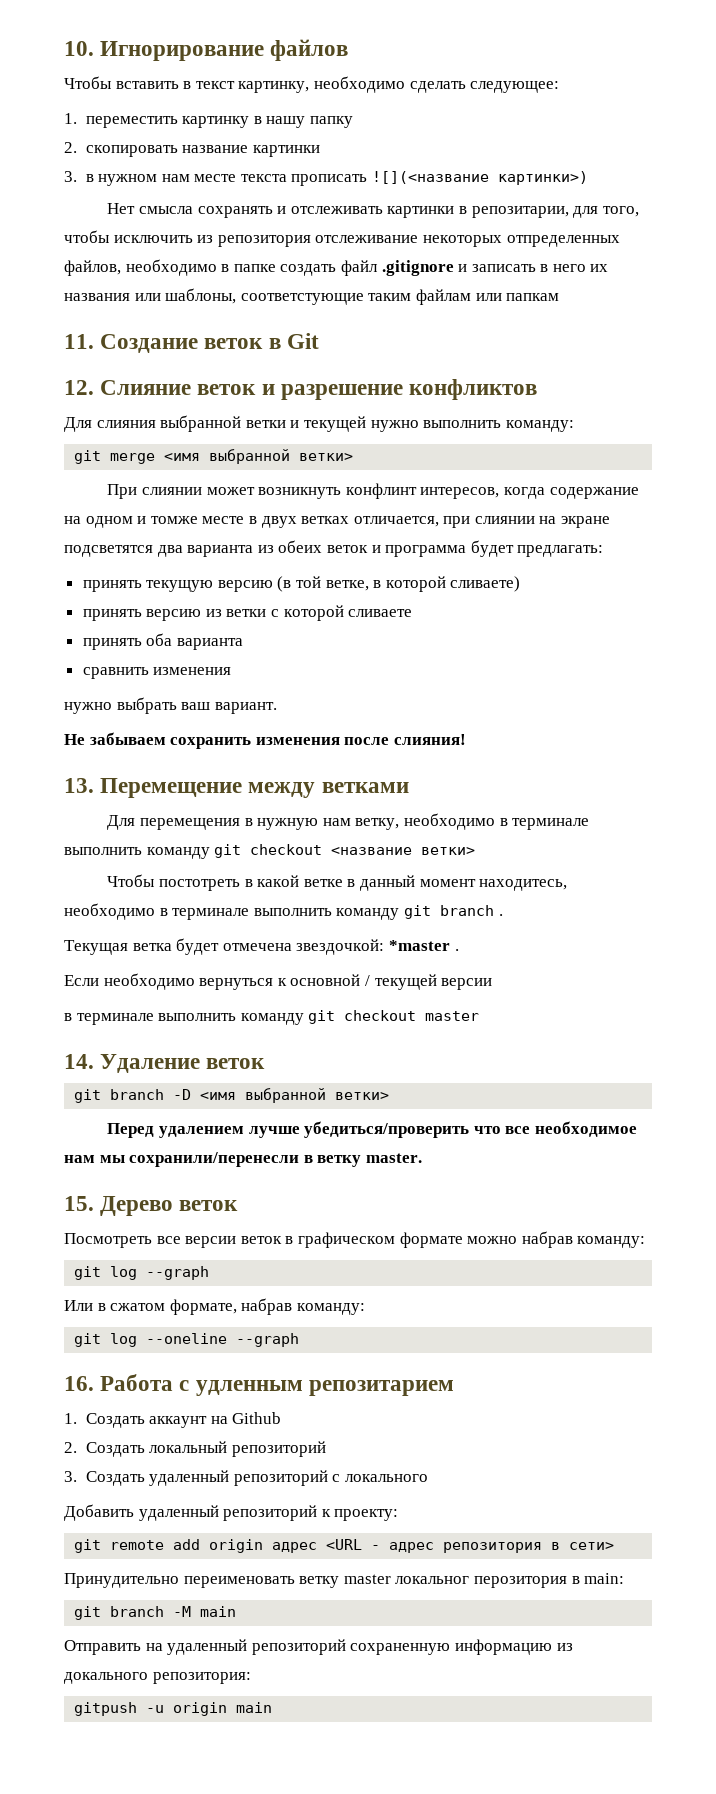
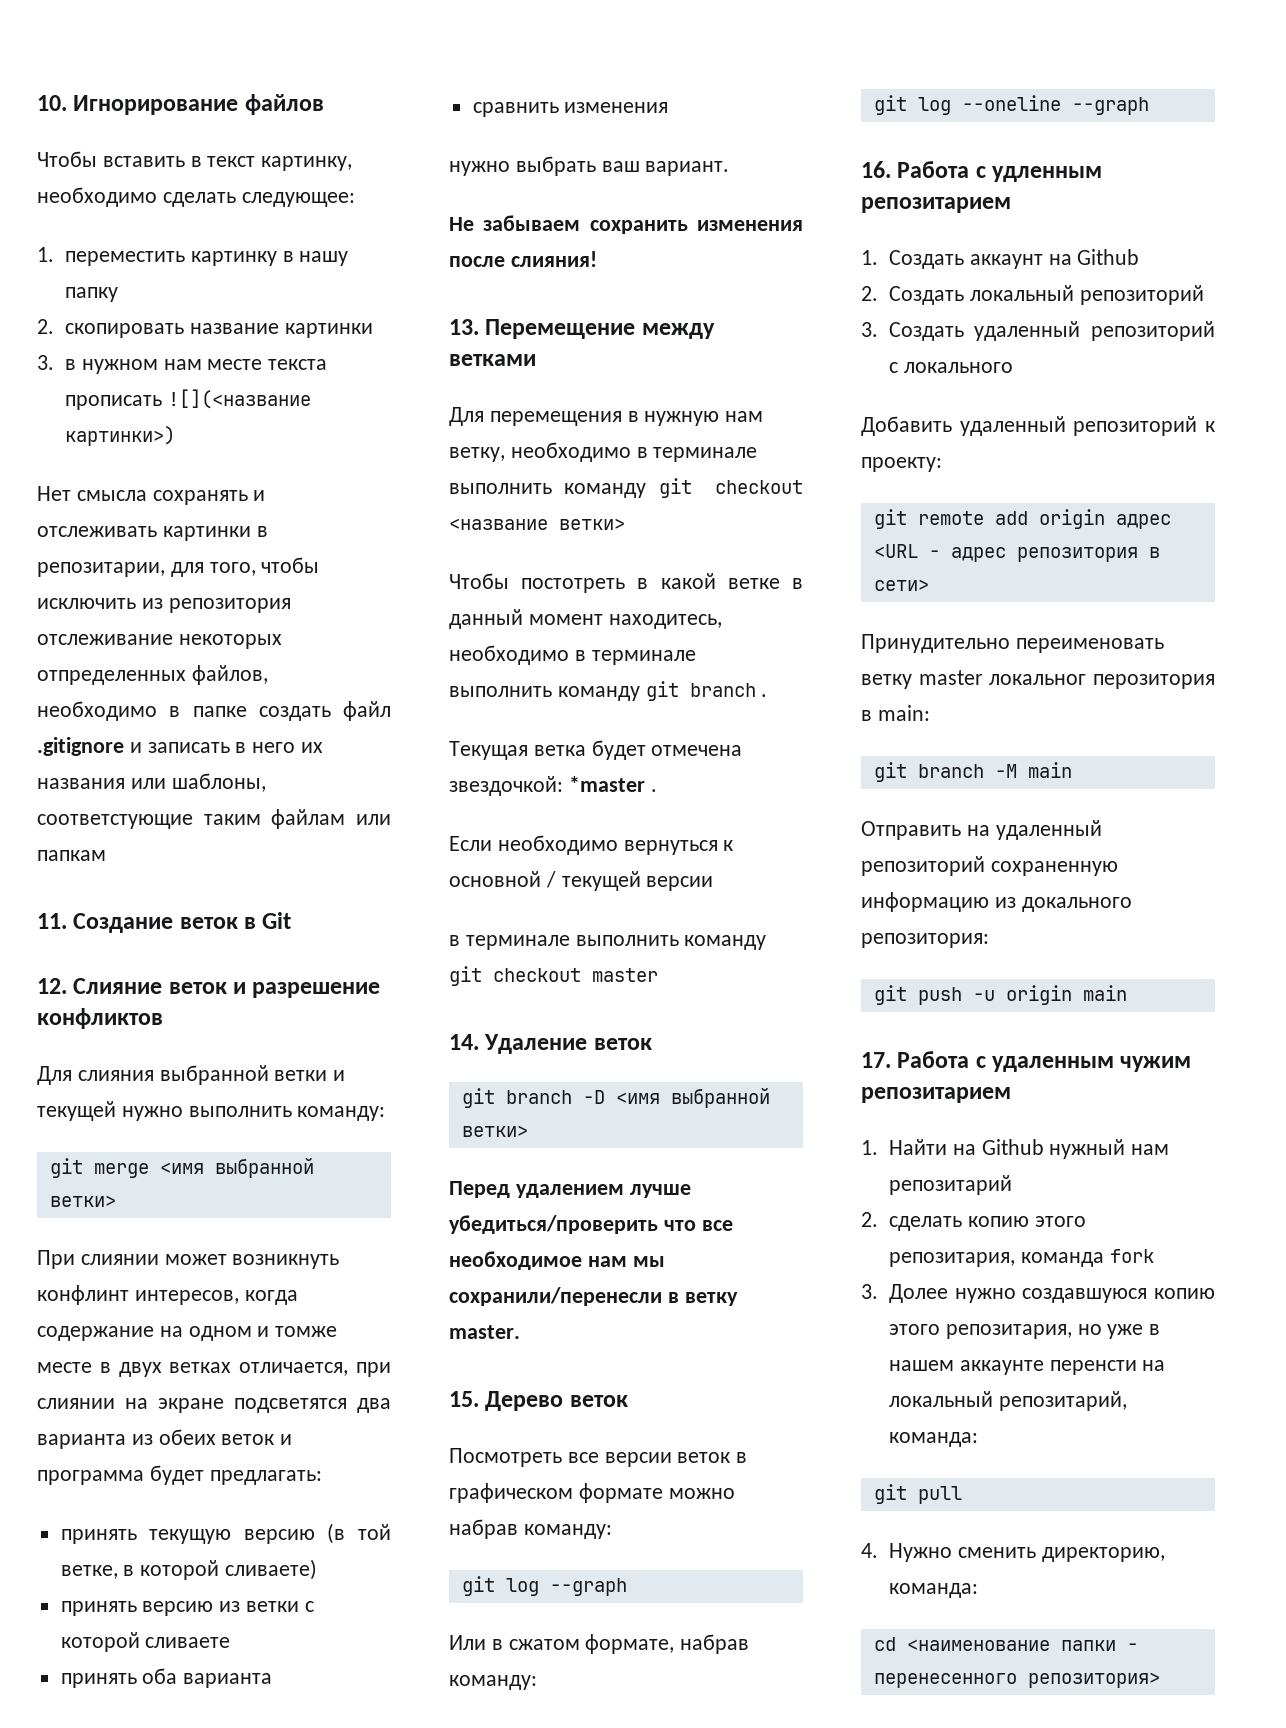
[74,1702,138,1716] gitpush -> [873,985,962,1005] git push
(273, 1707) none -> [861,1051,1192,1072] [861,1087,1011,1103] [861,1139,1170,1159] [888,1175,1012,1195] [861,1212,1086,1231] [888,1249,1154,1267] [861,1284,1215,1303] [888,1324,1161,1339] [888,1360,1166,1375] [888,1391,1127,1411] [888,1432,978,1447] [873,1484,962,1504] [861,1543,1165,1562] [888,1583,978,1598] [873,1637,1138,1651] [873,1672,1160,1688] // 17. Работа с удаленным чужим репозитарием // 1. Найти на Github нужный нам репозитарий // 2. сделать копию этого репозитария, команда fork // 3. Долее нужно создавшуюся копию этого репозитария, но уже в нашем аккаунте перенсти на локальный репозитарий, команда: // git pull // 4. Нужно сменить директорию, команда: // cd <наименование папки - перенесенного репозитория>

